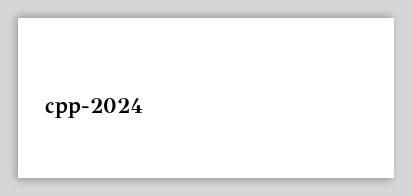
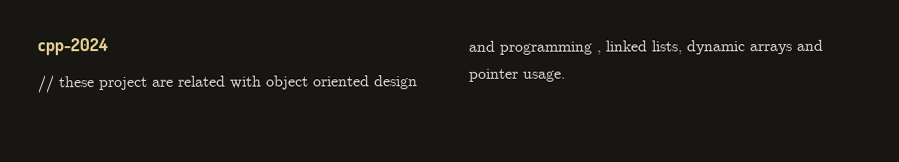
(143, 108) none -> [37,75,418,94] [468,39,823,55] [468,68,566,82] // // these project are related with object oriented design and programming , linked lists, dynamic arrays and pointer usage.

